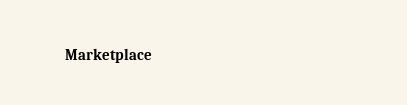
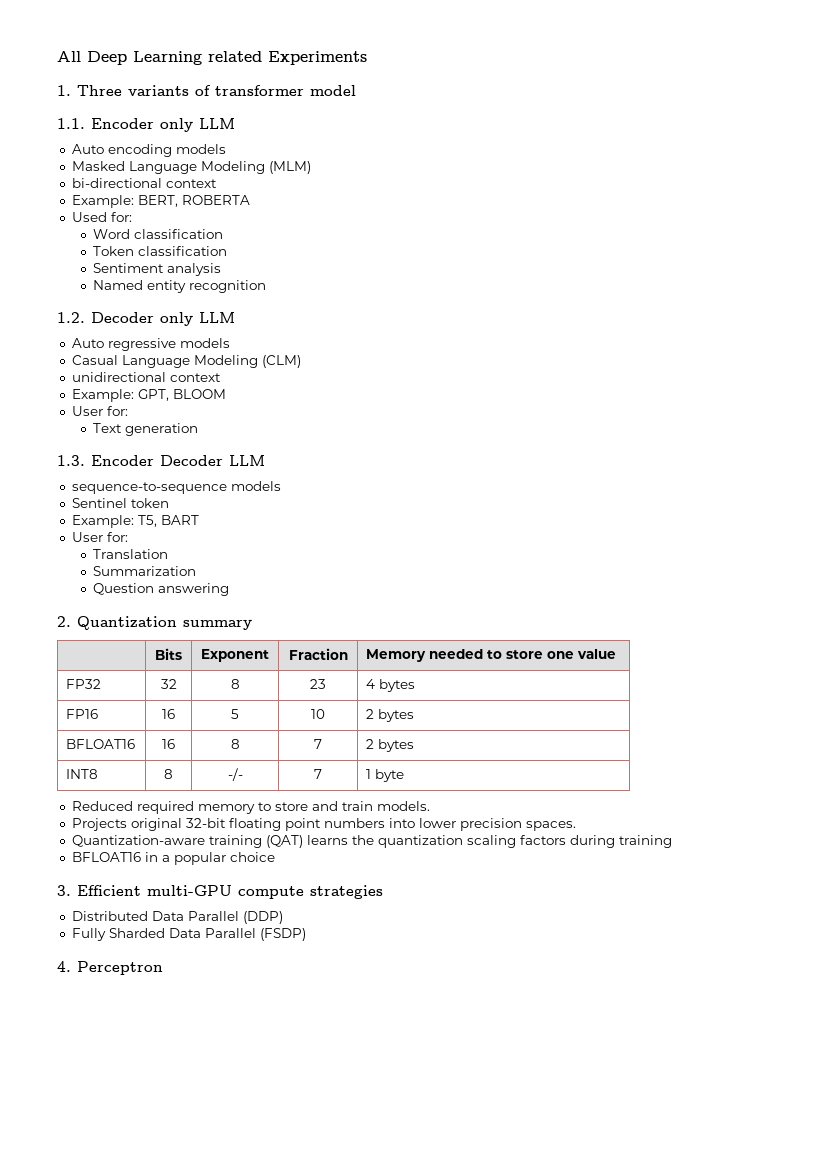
[65,48,152,63] Marketplace -> [57,51,367,65] [57,85,356,96] [57,118,235,132] [71,144,226,157] [71,161,311,174] [71,178,217,188] [71,195,250,208] [71,212,132,222] [93,229,224,239] [93,246,228,256] [93,263,222,276] [93,280,267,293] [57,312,235,326] [71,338,230,351] [71,355,301,368] [71,372,221,382] [71,389,226,402] [71,406,128,416] [93,423,199,436] [57,455,265,466] [71,481,281,494] [71,498,169,508] [71,515,199,528] [71,532,128,542] [93,549,169,559] [93,566,197,576] [93,583,230,596] [57,616,252,630] [155,648,182,660] [201,649,269,662] [288,648,348,660] [366,649,617,662] [66,679,102,689] [160,679,177,689] [230,679,240,689] [310,679,326,689] [366,679,416,692] [66,709,99,719] [162,709,175,719] [231,709,239,719] [311,709,325,719] [366,709,415,722] [66,739,136,749] [162,739,175,749] [230,739,240,749] [314,739,322,749] [366,739,415,752] [66,769,99,779] [164,769,173,779] [227,768,243,781] [314,769,322,779] [366,769,405,782] [71,801,430,814] [71,818,576,831] [71,835,672,848] [71,852,275,865] [57,885,383,899] [71,911,283,924] [71,928,306,941] [57,961,163,975] All Deep Learning related Experiments // 1. Three variants of transformer model // 1.1. Encoder only LLM // Auto encoding models // Masked Language Modeling (MLM) // bi-directional context // Example: BERT, ROBERTA // Used for: // Word classification // Token classification // Sentiment analysis // Named entity recognition // 1.2. Decoder only LLM // Auto regressive models // Casual Language Modeling (CLM) // unidirectional context // Example: GPT, BLOOM // User for: // Text generation // 1.3. Encoder Decoder LLM // sequence-to-sequence models // Sentinel token // Example: T5, BART // User for: // Translation // Summarization // Question answering // 2. Quantization summary // | Bits | Exponent | Fraction | Memory needed to store one value // FP32 | 32 | 8 | 23 | 4 bytes // FP16 | 16 | 5 | 10 | 2 bytes // BFLOAT16 | 16 | 8 | 7 | 2 bytes // INT8 | 8 | -/- | 7 | 1 byte // Reduced required memory to store and train models. // Projects original 32-bit floating point numbers into lower precision spaces. // Quantization-aware training (QAT) learns the quantization scaling factors during training // BFLOAT16 in a popular choice // 3. Efficient multi-GPU compute strategies // Distributed Data Parallel (DDP) // Fully Sharded Data Parallel (FSDP) // 4. Perceptron

